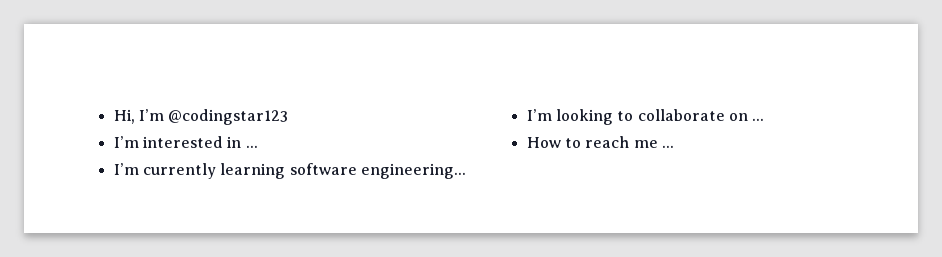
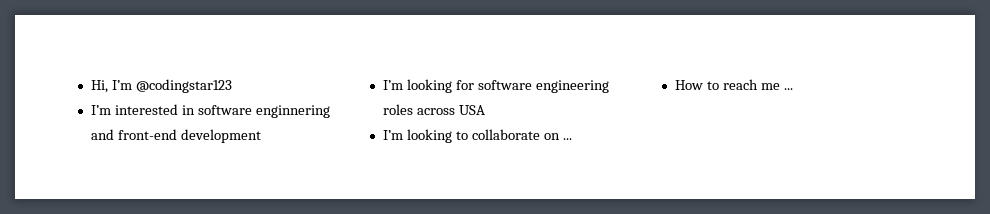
[245,145,258,148] [113,163,466,179] ... // I’m currently learning software engineering... -> [197,105,330,118] [90,129,261,143] [382,79,609,93] [382,104,485,115] software enginnering and front-end development // I’m looking for software engineering roles across USA

